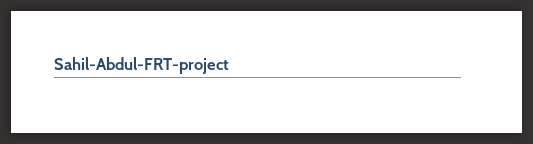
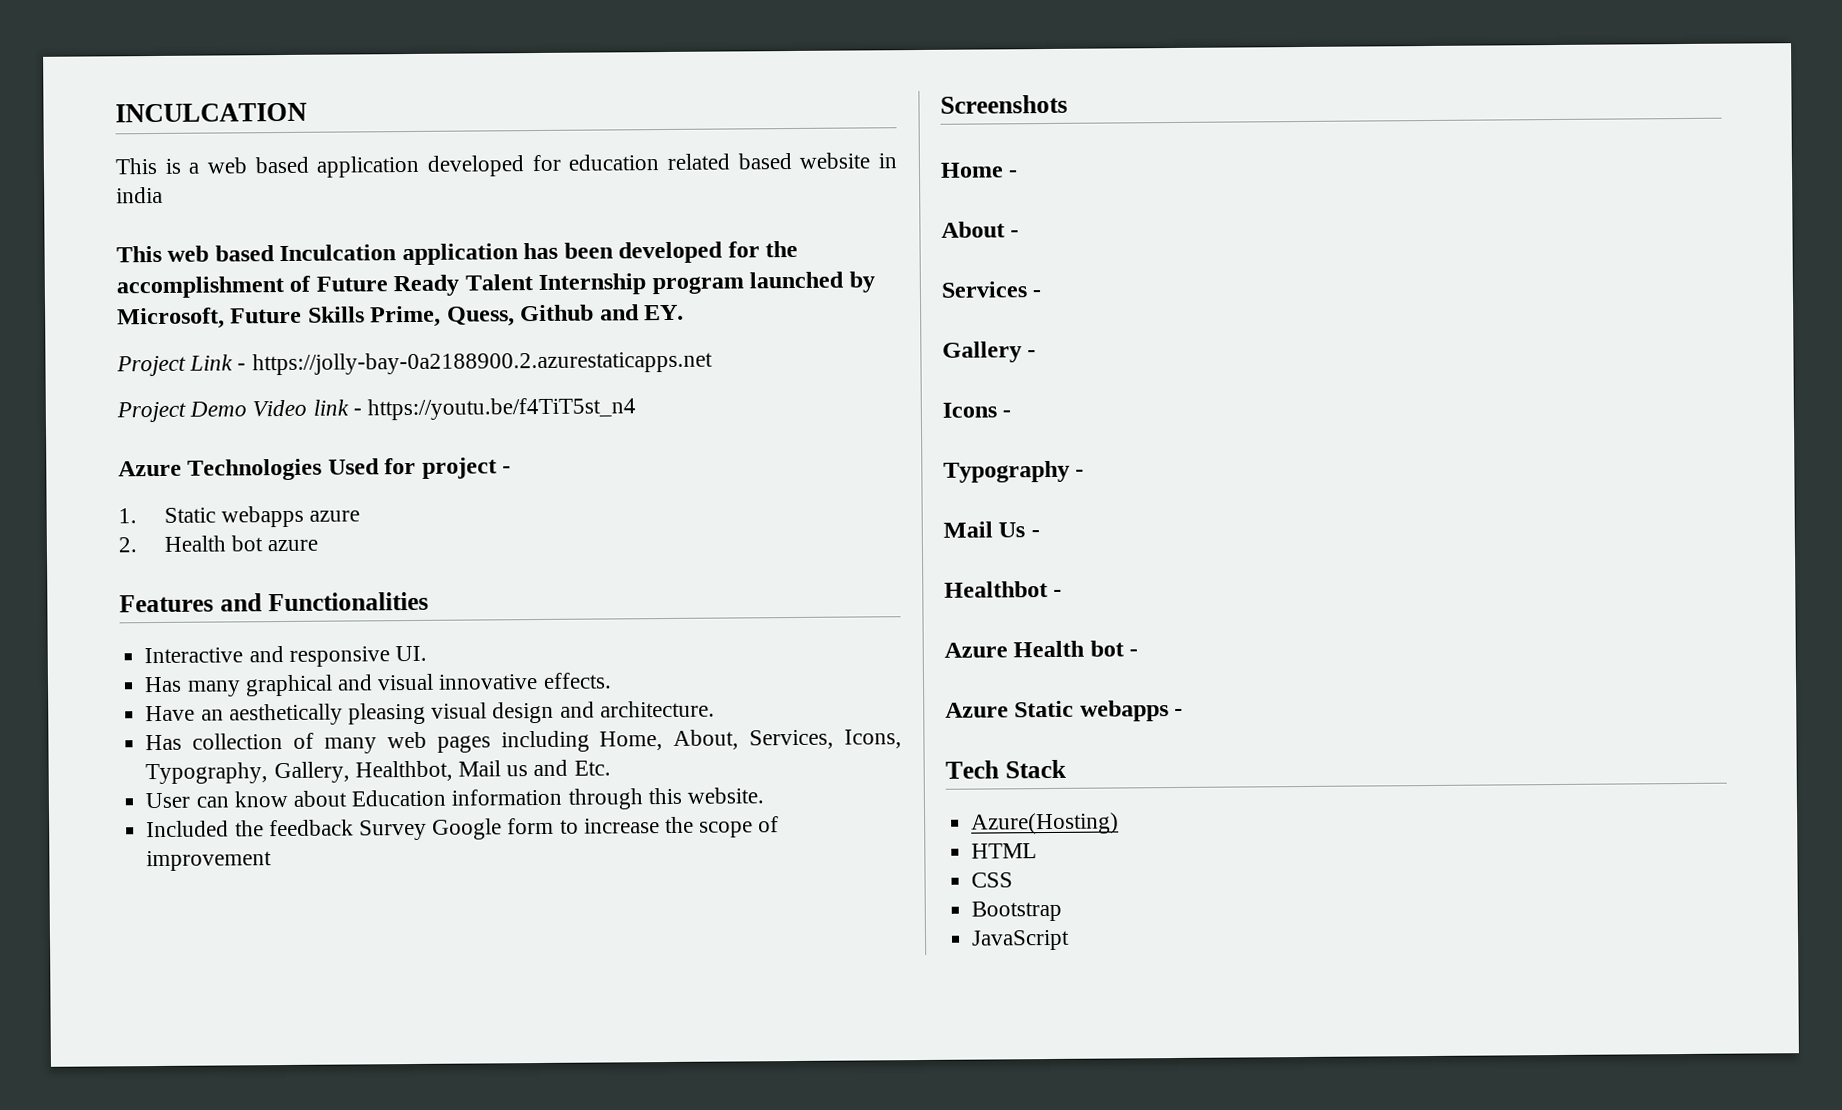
[54,57,229,74] Sahil-Abdul-FRT-project -> [115,102,307,123] [115,152,897,178] [116,186,163,204] [116,240,799,266] [116,271,875,299] [117,304,685,330] [116,350,713,377] [116,397,637,423] [118,457,512,481] [118,505,361,528] [118,535,319,553] [119,591,429,613] [144,645,427,667] [144,672,612,697] [145,700,715,726] [145,729,903,754] [145,759,611,785] [145,787,764,810] [146,816,780,841] [146,850,273,872] [940,94,1068,114] [940,162,1019,178] [941,221,1020,238] [941,281,1042,298] [942,341,1037,363] [942,402,1012,418] [943,460,1085,483] [943,521,1040,538] [944,581,1063,598] [944,640,1139,658] [945,700,1184,722] [945,759,1067,779] [971,812,1120,835] [971,843,1038,859] [971,872,1014,888] [971,900,1063,922] [971,929,1071,951] INCULCATION // This is a web based application developed for education related based website in india // This web based Inculcation application has been developed for the accomplishment of Future Ready Talent Internship program launched by Microsoft, Future Skills Prime, Quess, Github and EY. // Project Link - https://jolly-bay-0a2188900.2.azurestaticapps.net // Project Demo Video link - https://youtu.be/f4TiT5st_n4 // Azure Technologies Used for project - // 1. Static webapps azure // 2. Health bot azure // Features and Functionalities // Interactive and responsive UI. // Has many graphical and visual innovative effects. // Have an aesthetically pleasing visual design and architecture. // Has collection of many web pages including Home, About, Services, Icons, Typography, Gallery, Healthbot, Mail us and Etc. // User can know about Education information through this website. // Included the feedback Survey Google form to increase the scope of improvement // Screenshots // Home - // About - // Services - // Gallery - // Icons - // Typography - // Mail Us - // Healthbot - // Azure Health bot - // Azure Static webapps - // Tech Stack // Azure(Hosting) // HTML // CSS // Bootstrap // JavaScript

